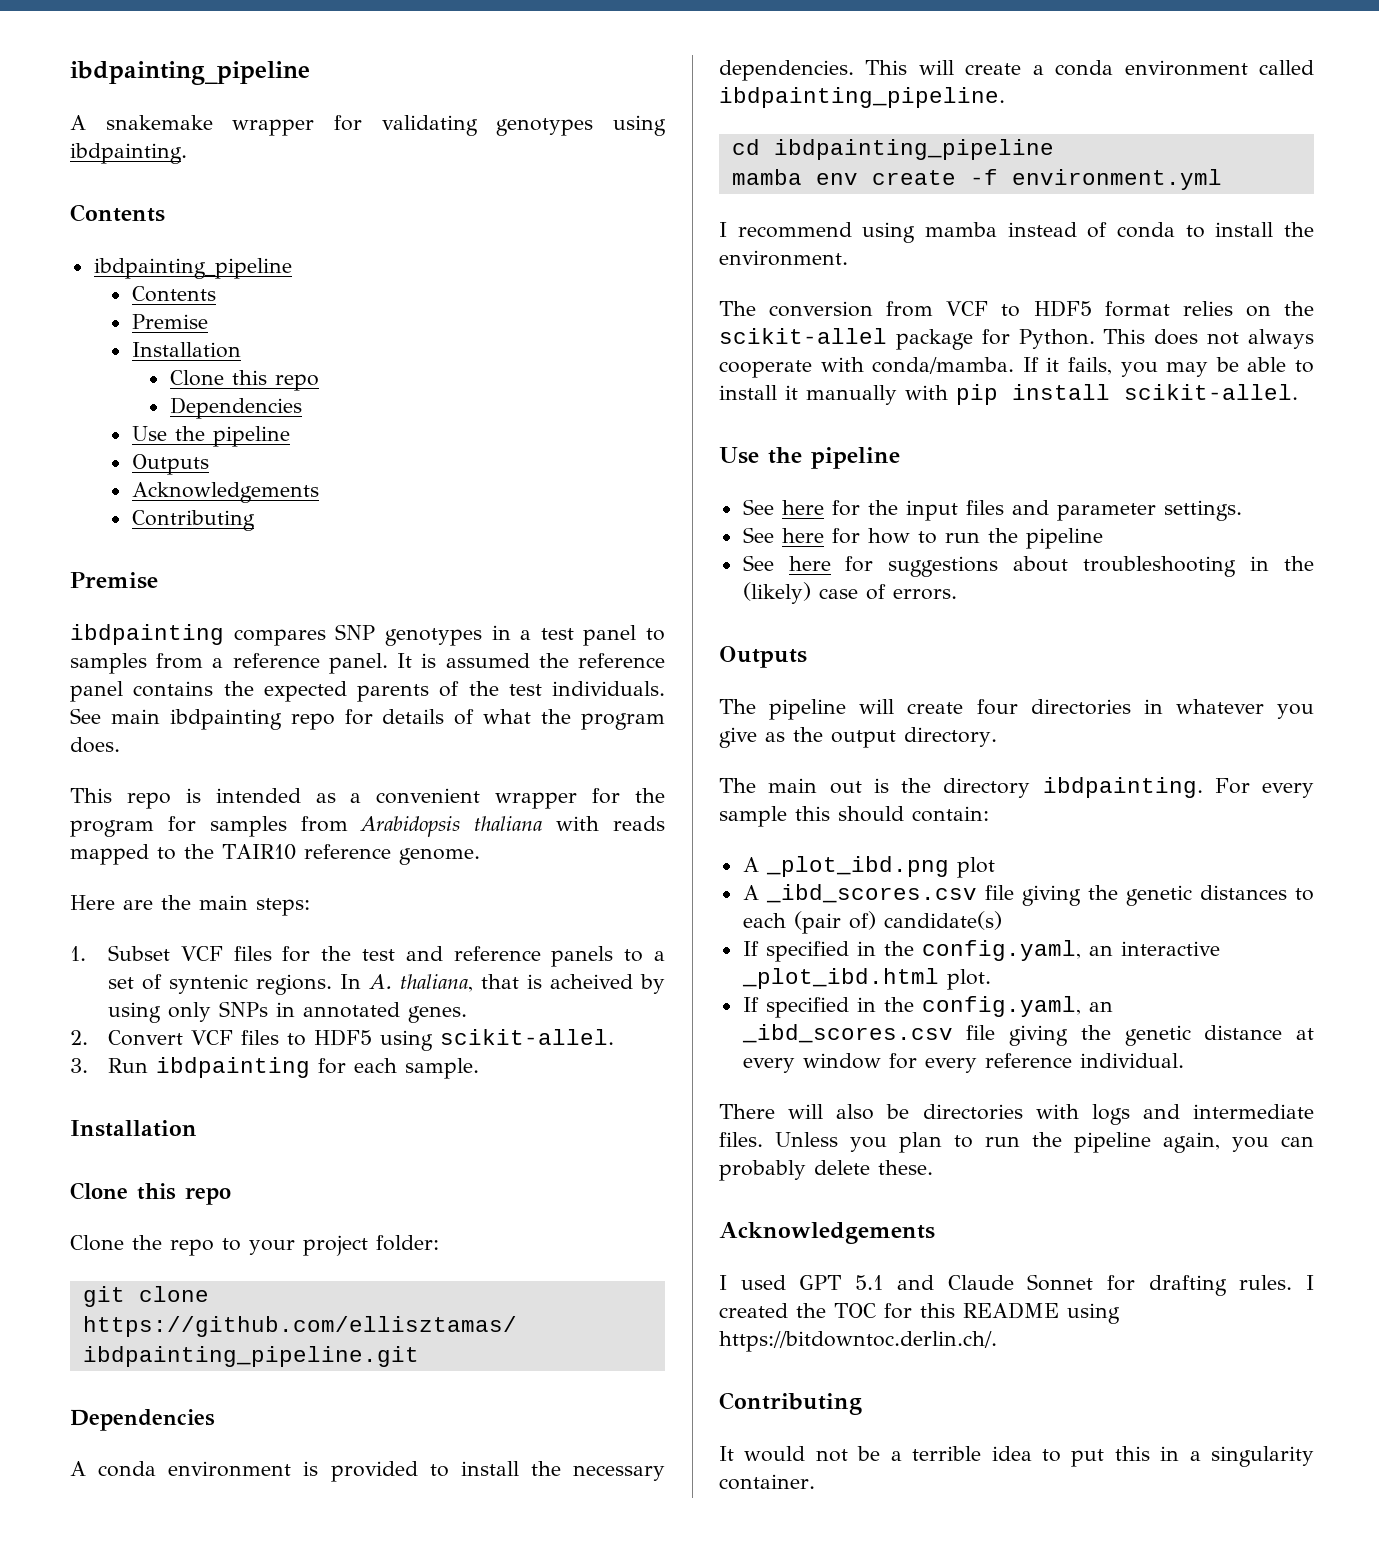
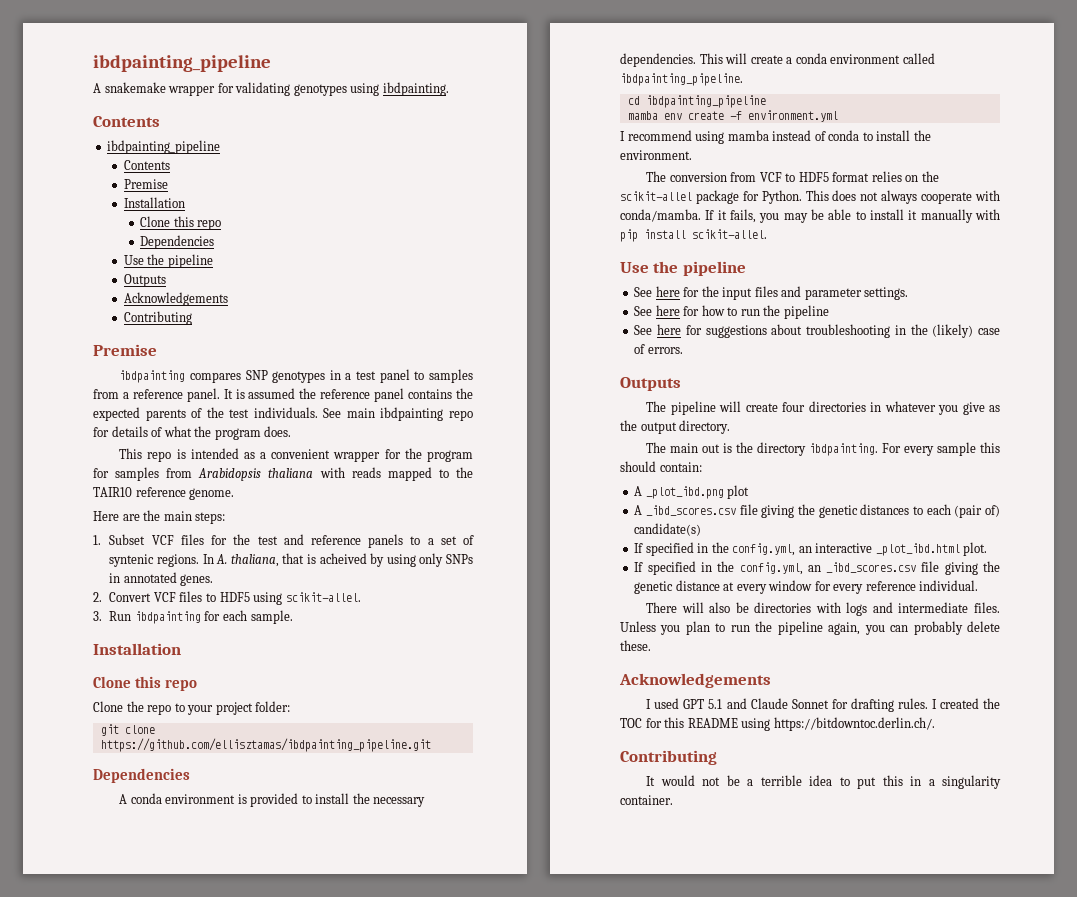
[921,940,1081,961] config.yaml, -> [732,543,796,556] config.yml,
[921,996,1081,1017] config.yaml, -> [739,562,803,575] config.yml,

